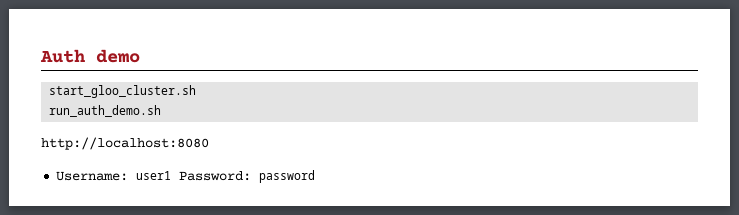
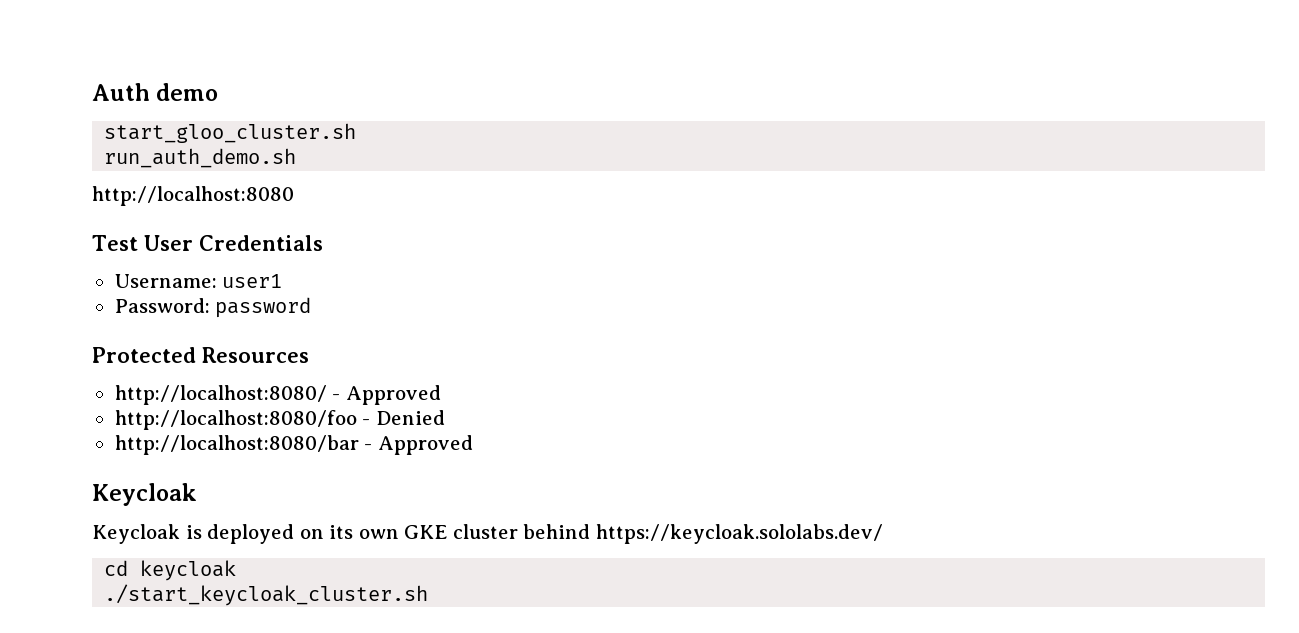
(209, 143) none -> [92,235,323,251] // Test User Credentials
(172, 175) none -> (283, 281) //
(316, 176) none -> [92,347,309,363] [114,385,441,405] [114,410,445,430] [114,435,473,455] [92,483,197,506] [92,524,883,544] [104,560,237,581] [104,584,429,606] // Protected Resources // http://localhost:8080/ - Approved // http://localhost:8080/foo - Denied // http://localhost:8080/bar - Approved // Keycloak // Keycloak is deployed on its own GKE cluster behind https://keycloak.sololabs.dev/ // cd keycloak // ./start_keycloak_cluster.sh

